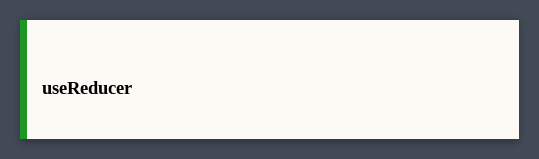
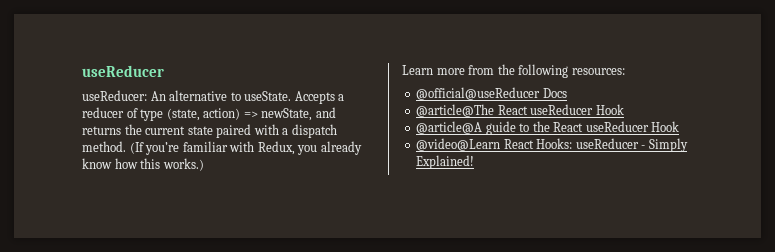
[42,81,132,94] useReducer -> [82,65,164,77] [82,90,345,104] [82,107,336,121] [82,124,337,138] [82,141,362,155] [82,158,204,171] [402,64,625,78] [416,87,567,100] [416,104,624,117] [416,121,680,135] [416,138,688,152] [416,155,475,169] useReducer // useReducer: An alternative to useState. Accepts a reducer of type (state, action) => newState, and returns the current state paired with a dispatch method. (If you’re familiar with Redux, you already know how this works.) // Learn more from the following resources: // @official@useReducer Docs // @article@The React useReducer Hook // @article@A guide to the React useReducer Hook // @video@Learn React Hooks: useReducer - Simply Explained!

